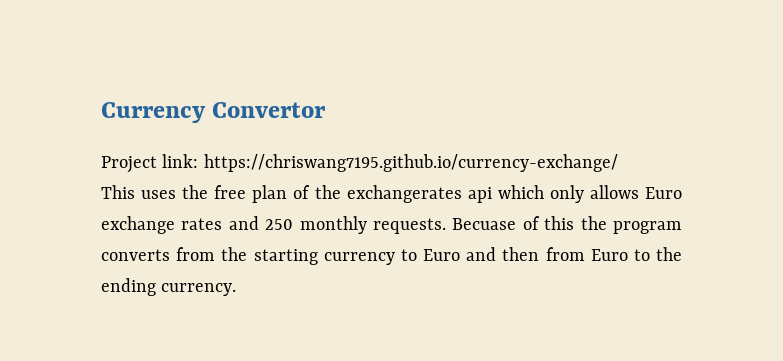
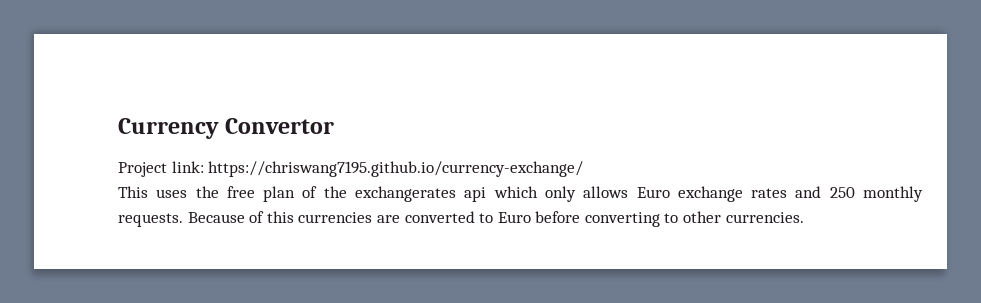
[452,218,517,230] Becuase -> [187,212,245,223] Because
[580,216,682,234] [101,247,682,265] [101,278,237,296] the program converts from the starting currency to Euro and then from Euro to the ending currency. -> [298,211,804,227] currencies are converted to Euro before converting to other currencies.

